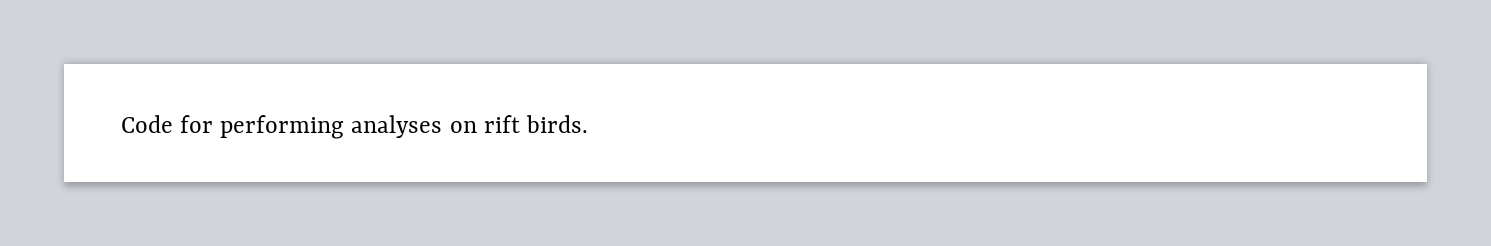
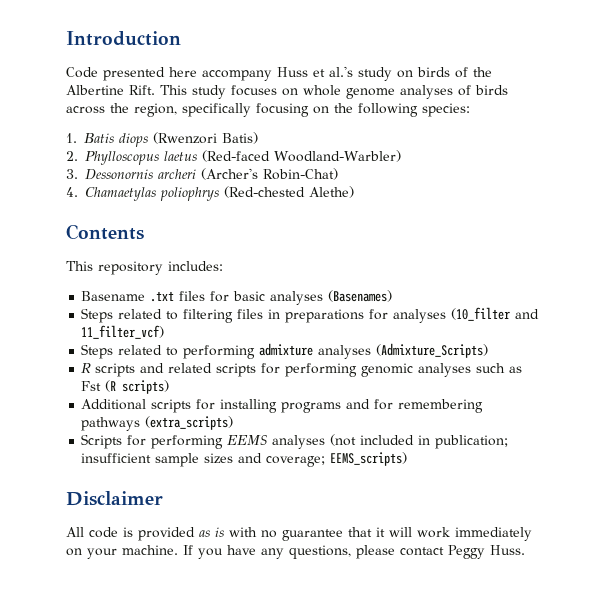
[121,115,588,139] Code for performing analyses on rift birds. -> [66,31,181,46] [66,66,492,81] [66,85,508,99] [66,103,470,117] [66,132,259,147] [66,150,401,165] [66,168,338,180] [66,186,354,201] [66,224,144,240] [66,261,223,275] [81,290,393,305] [81,307,540,323] [81,325,165,339] [81,343,489,359] [81,363,523,377] [81,380,170,394] [81,399,484,413] [81,416,234,431] [81,434,509,449] [81,452,408,467] [66,491,163,506] [66,527,532,541] [66,545,525,559] Introduction // Code presented here accompany Huss et al.'s study on birds of the Albertine Rift. This study focuses on whole genome analyses of birds across the region, specifically focusing on the following species: // 1. Batis diops (Rwenzori Batis) // 2. Phylloscopus laetus (Red-faced Woodland-Warbler) // 3. Dessonornis archeri (Archer's Robin-Chat) // 4. Chamaetylas poliophrys (Red-chested Alethe) // Contents // This repository includes: // Basename .txt files for basic analyses (Basenames) // Steps related to filtering files in preparations for analyses (10_filter and 11_filter_vcf) // Steps related to performing admixture analyses (Admixture_Scripts) // R scripts and related scripts for performing genomic analyses such as Fst (R scripts) // Additional scripts for installing programs and for remembering pathways (extra_scripts) // Scripts for performing EEMS analyses (not included in publication; insufficient sample sizes and coverage; EEMS_scripts) // Disclaimer // All code is provided as is with no guarantee that it will work immediately on your machine. If you have any questions, please contact Peggy Huss.

